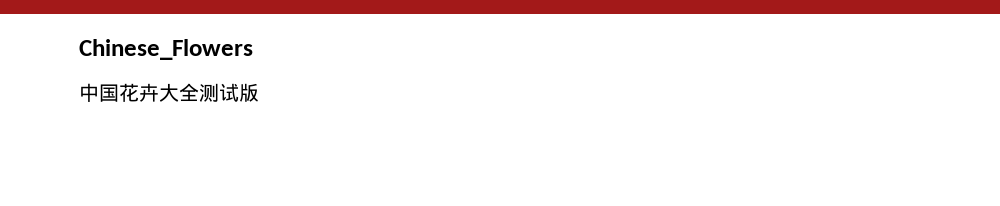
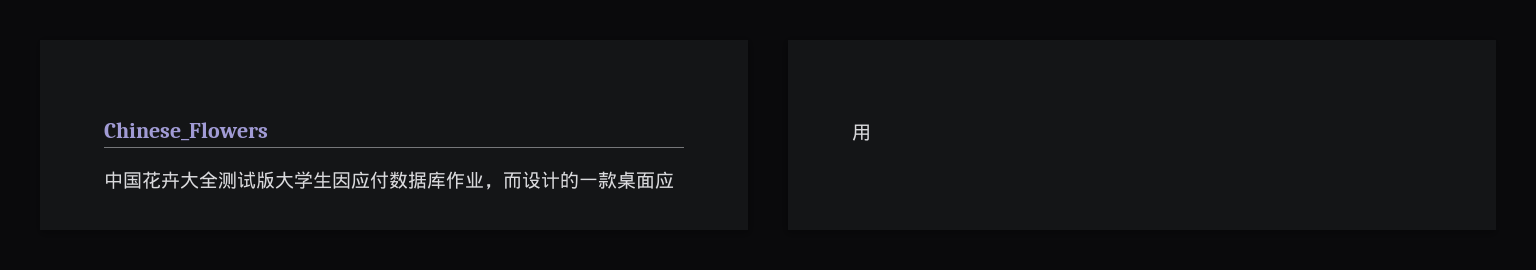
(259, 92) none -> [275,171,674,190] [852,124,871,141] 大学生因应付数据库作业，而设计的一款桌面应用

